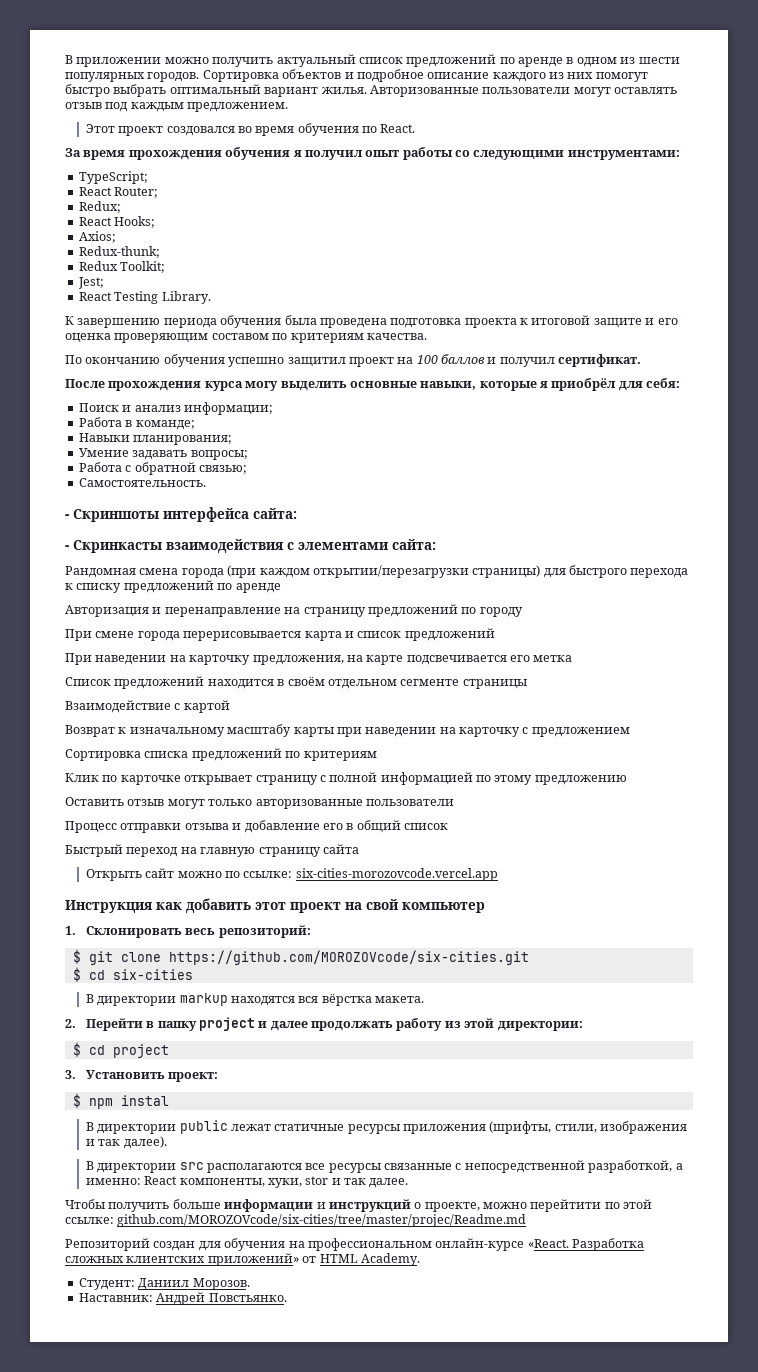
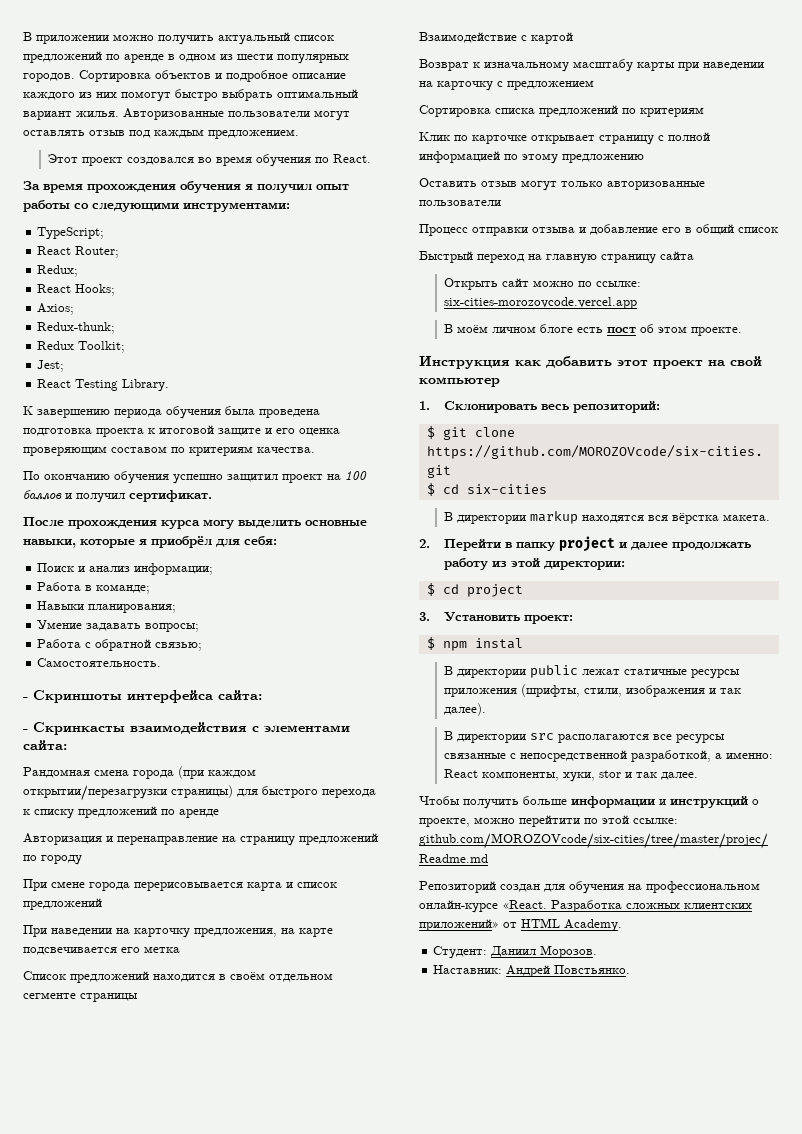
(498, 874) none -> [443,324,742,336] // В моём личном блоге есть пост об этом проекте.

